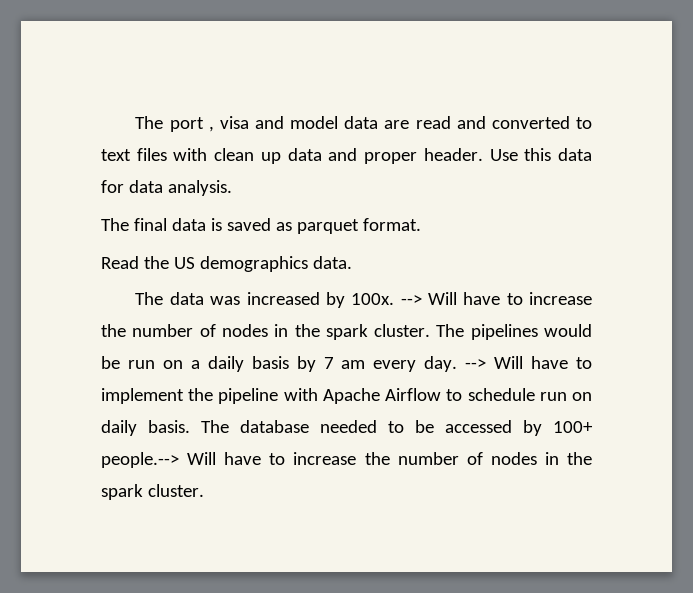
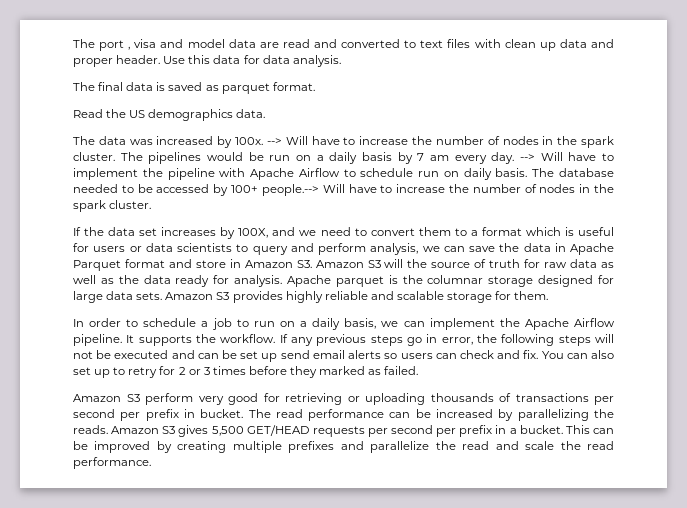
(204, 490) none -> [73,227,614,239] [73,243,614,255] [73,259,614,271] [73,275,614,287] [73,291,549,303] [73,318,616,330] [73,334,614,346] [73,350,615,362] [73,366,419,378] [73,393,614,405] [73,409,615,421] [73,425,614,437] [73,441,614,453] [73,457,151,469] // If the data set increases by 100X, and we need to convert them to a format which is useful for users or data scientists to query and perform analysis, we can save the data in Apache Parquet format and store in Amazon S3. Amazon S3 will the source of truth for raw data as well as the data ready for analysis. Apache parquet is the columnar storage designed for large data sets. Amazon S3 provides highly reliable and scalable storage for them. // In order to schedule a job to run on a daily basis, we can implement the Apache Airflow pipeline. It supports the workflow. If any previous steps go in error, the following steps will not be executed and can be set up send email alerts so users can check and fix. You can also set up to retry for 2 or 3 times before they marked as failed. // Amazon S3 perform very good for retrieving or uploading thousands of transactions per second per prefix in bucket. The read performance can be increased by parallelizing the reads. Amazon S3 gives 5,500 GET/HEAD requests per second per prefix in a bucket. This can be improved by creating multiple prefixes and parallelize the read and scale the read performance.

